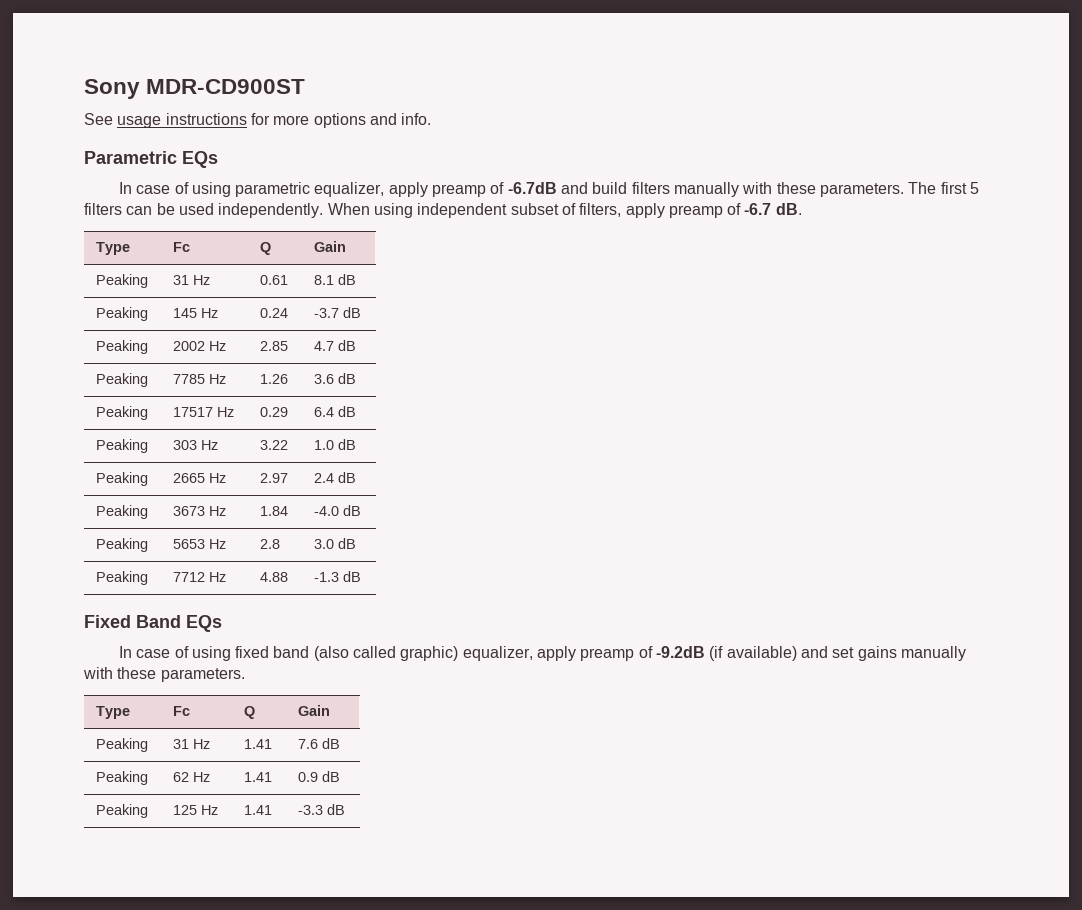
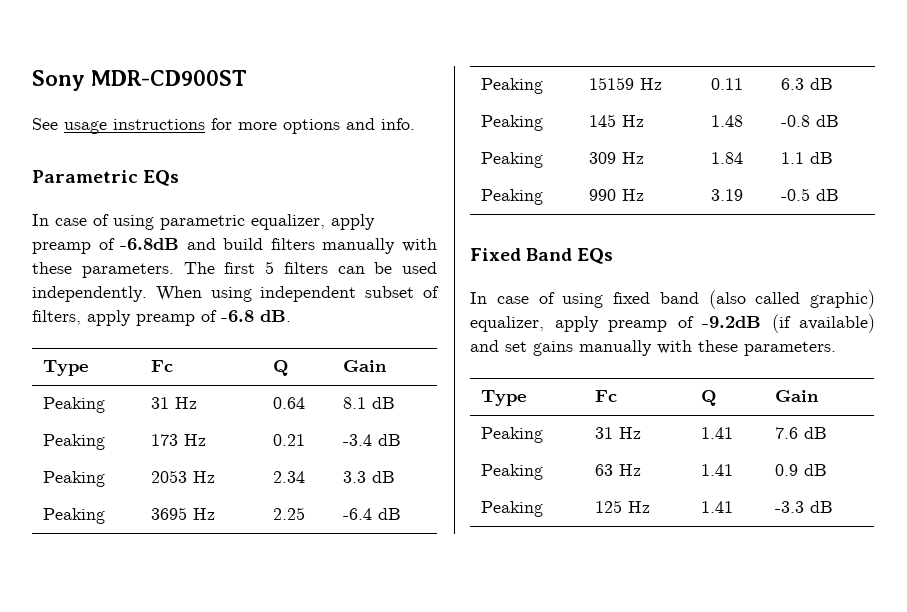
[507,182,557,194] -6.7dB -> [120,238,180,250] -6.8dB
[744,203,772,215] -6.7 -> [221,310,254,322] -6.8
[260,275,289,285] 0.61 -> [272,397,305,409] 0.64
(357, 279) none -> [42,434,105,450] [150,434,206,446] [272,434,305,446] [342,434,401,446] [42,471,105,487] [150,470,215,483] [272,471,305,483] [342,471,395,483] [42,508,105,524] [150,507,215,520] [272,507,305,520] [342,508,401,520] [480,78,543,94] [588,77,662,90] [710,78,743,90] [780,78,833,90] // Peaking | 173 Hz | 0.21 | -3.4 dB // Peaking | 2053 Hz | 2.34 | 3.3 dB // Peaking | 3695 Hz | 2.25 | -6.4 dB // Peaking | 15159 Hz | 0.11 | 6.3 dB
[260,308,289,318] [314,307,362,318] [96,340,149,354] [173,341,227,351] [260,341,289,351] [314,340,357,351] [96,373,149,387] [173,374,227,384] [260,374,289,384] [314,373,357,384] [96,406,149,420] [173,407,235,417] [260,407,289,417] [314,406,357,417] [96,439,149,453] [173,440,219,450] [260,440,289,450] [314,439,357,450] [96,472,149,486] [173,473,227,483] [260,473,289,483] [314,472,357,483] [96,505,149,519] [173,506,227,516] [260,506,289,516] [314,505,362,516] [96,538,149,552] [173,539,227,549] [260,539,281,549] [314,538,357,549] [96,571,149,585] [173,572,227,582] [260,572,289,582] [314,572,340,582] 0.24 | -3.7 dB // Peaking | 2002 Hz | 2.85 | 4.7 dB // Peaking | 7785 Hz | 1.26 | 3.6 dB // Peaking | 17517 Hz | 0.29 | 6.4 dB // Peaking | 303 Hz | 3.22 | 1.0 dB // Peaking | 2665 Hz | 2.97 | 2.4 dB // Peaking | 3673 Hz | 1.84 | -4.0 dB // Peaking | 5653 Hz | 2.8 | 3.0 dB // Peaking | 7712 Hz | 4.88 | -1.3 -> [710,115,743,127] [780,115,839,127] [480,152,543,168] [588,152,644,164] [710,152,743,164] [780,152,833,164] [480,189,543,205] [588,189,644,201] [710,189,743,201] [780,188,810,201] 1.48 | -0.8 dB // Peaking | 309 Hz | 1.84 | 1.1 dB // Peaking | 990 Hz | 3.19 | -0.5
[173,772,190,782] 62 -> [594,464,613,476] 63

